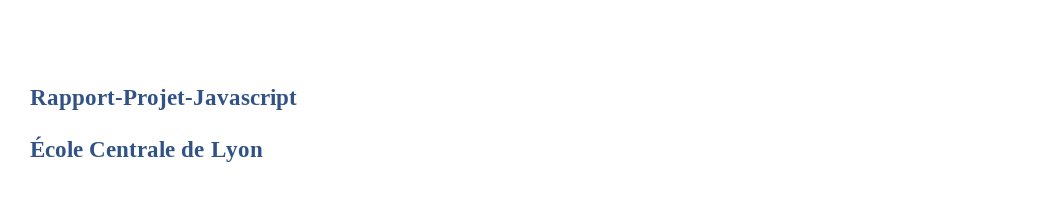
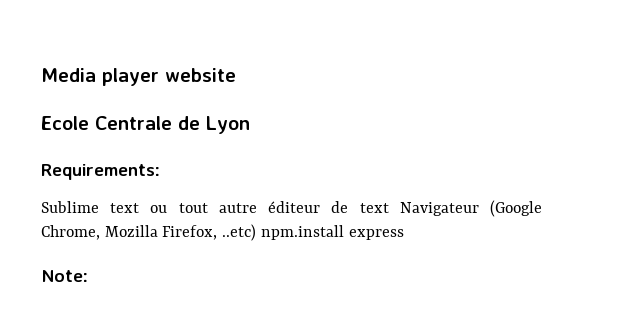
[30,89,297,110] [30,136,83,157] Rapport-Projet-Javascript // École -> [41,68,236,86] [41,116,89,130] Media player website // Ecole
(263, 152) none -> [41,164,160,180] [41,200,542,217] [41,224,404,241] [41,270,88,282] // Requirements: // Sublime text ou tout autre éditeur de text Navigateur (Google Chrome, Mozilla Firefox, ..etc) npm.install express // Note:

